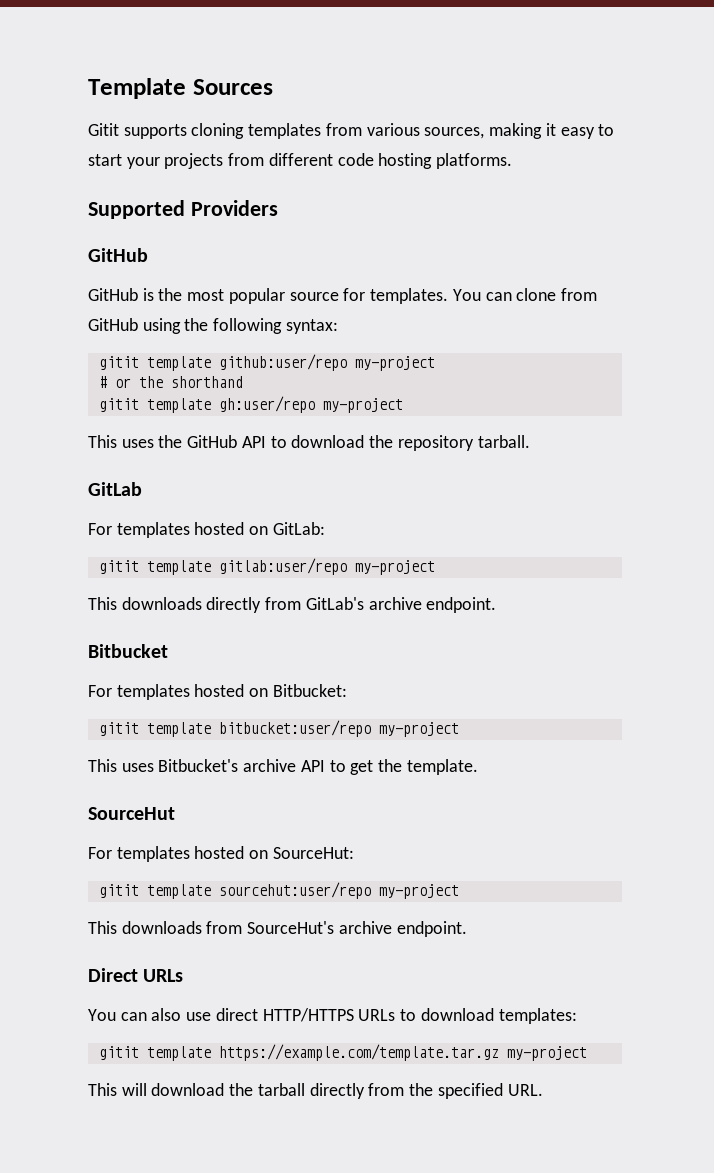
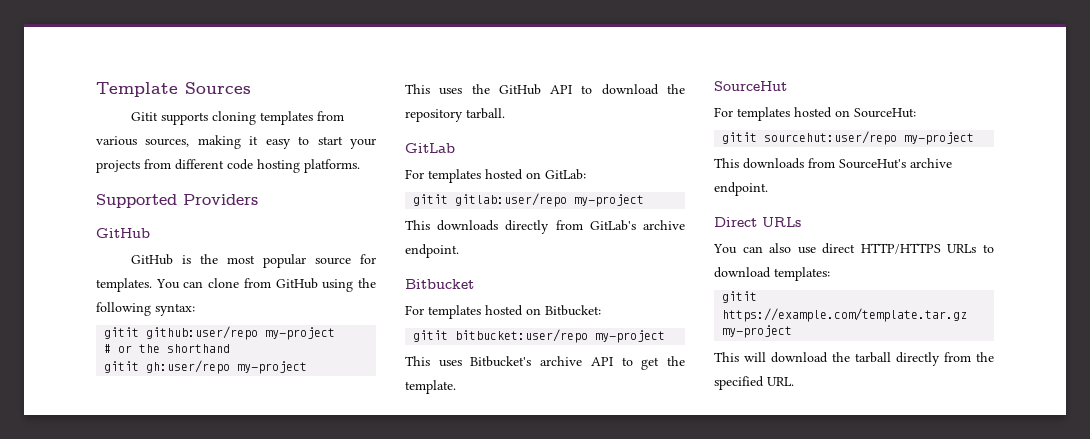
[146,356,211,371] template -> (140, 333) none
[146,398,211,413] template -> (140, 367) none
[146,560,211,575] template -> (449, 200) none
[146,722,211,737] template -> (449, 336) none
[146,884,211,899] template -> (758, 138) none
[146,1046,211,1061] template -> (758, 297) none

